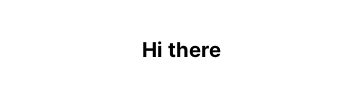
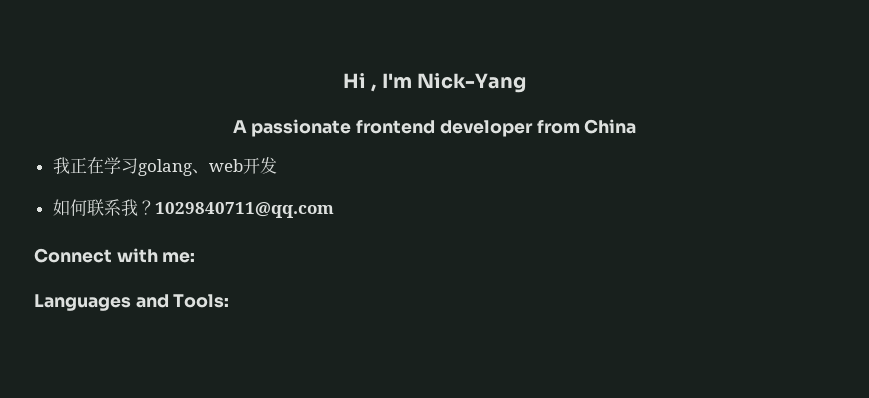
[167,42,221,58] there -> [371,73,526,93] [232,119,637,137] [52,157,277,176] [52,199,334,218] [34,248,196,263] [34,294,230,311] , I'm Nick-Yang // A passionate frontend developer from China // 我正在学习golang、web开发 // 如何联系我？1029840711@qq.com // Connect with me: // Languages and Tools:

